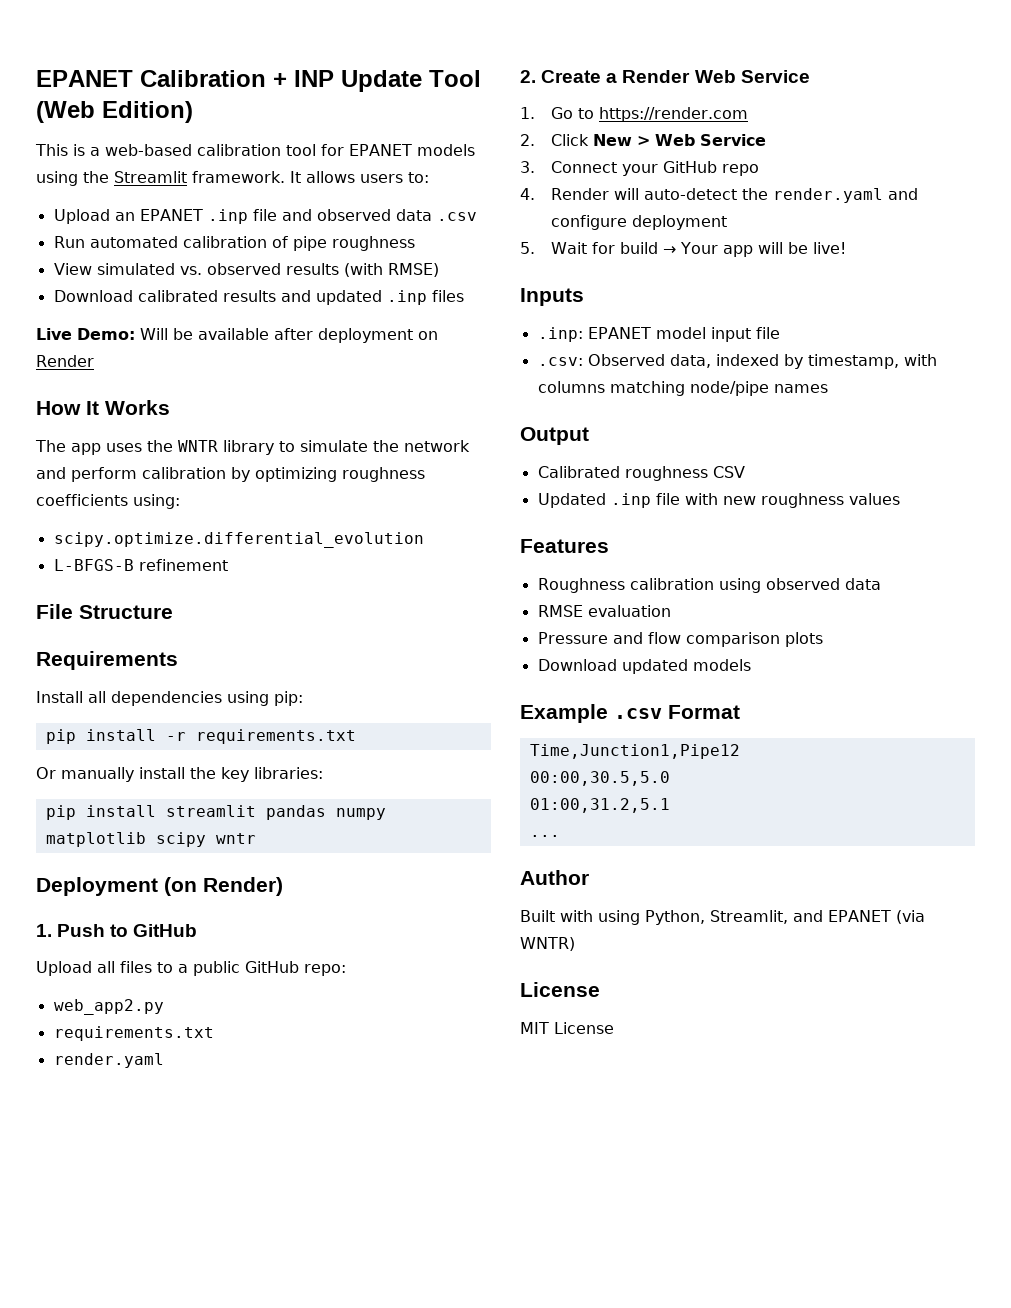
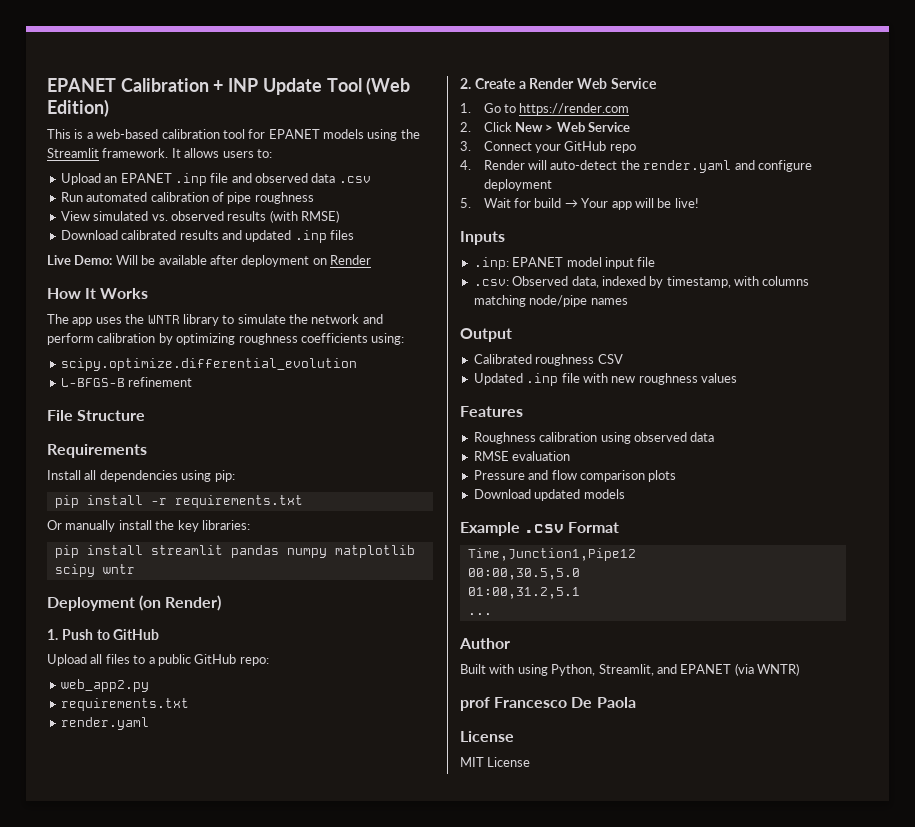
(575, 944) none -> [460,697,636,711] // prof Francesco De Paola

